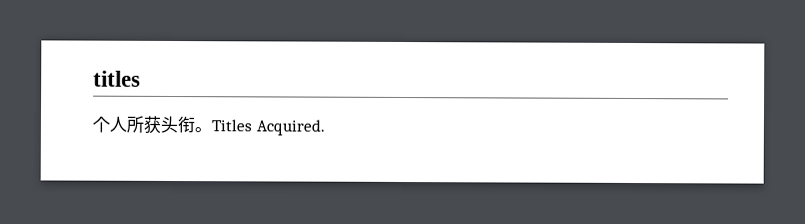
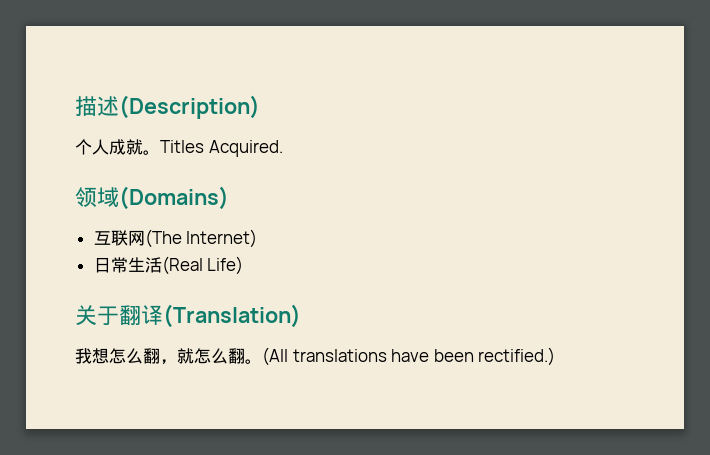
[93,70,141,87] titles -> [75,95,260,119] 描述(Description)
[126,115,195,134] 所获头衔 -> [109,139,143,155] 成就
(325, 127) none -> [75,186,229,210] [93,229,258,248] [93,256,244,275] [75,304,301,328] [75,347,556,366] // 领域(Domains) // 互联网(The Internet) // 日常生活(Real Life) // 关于翻译(Translation) // 我想怎么翻，就怎么翻。(All translations have been rectified.)

